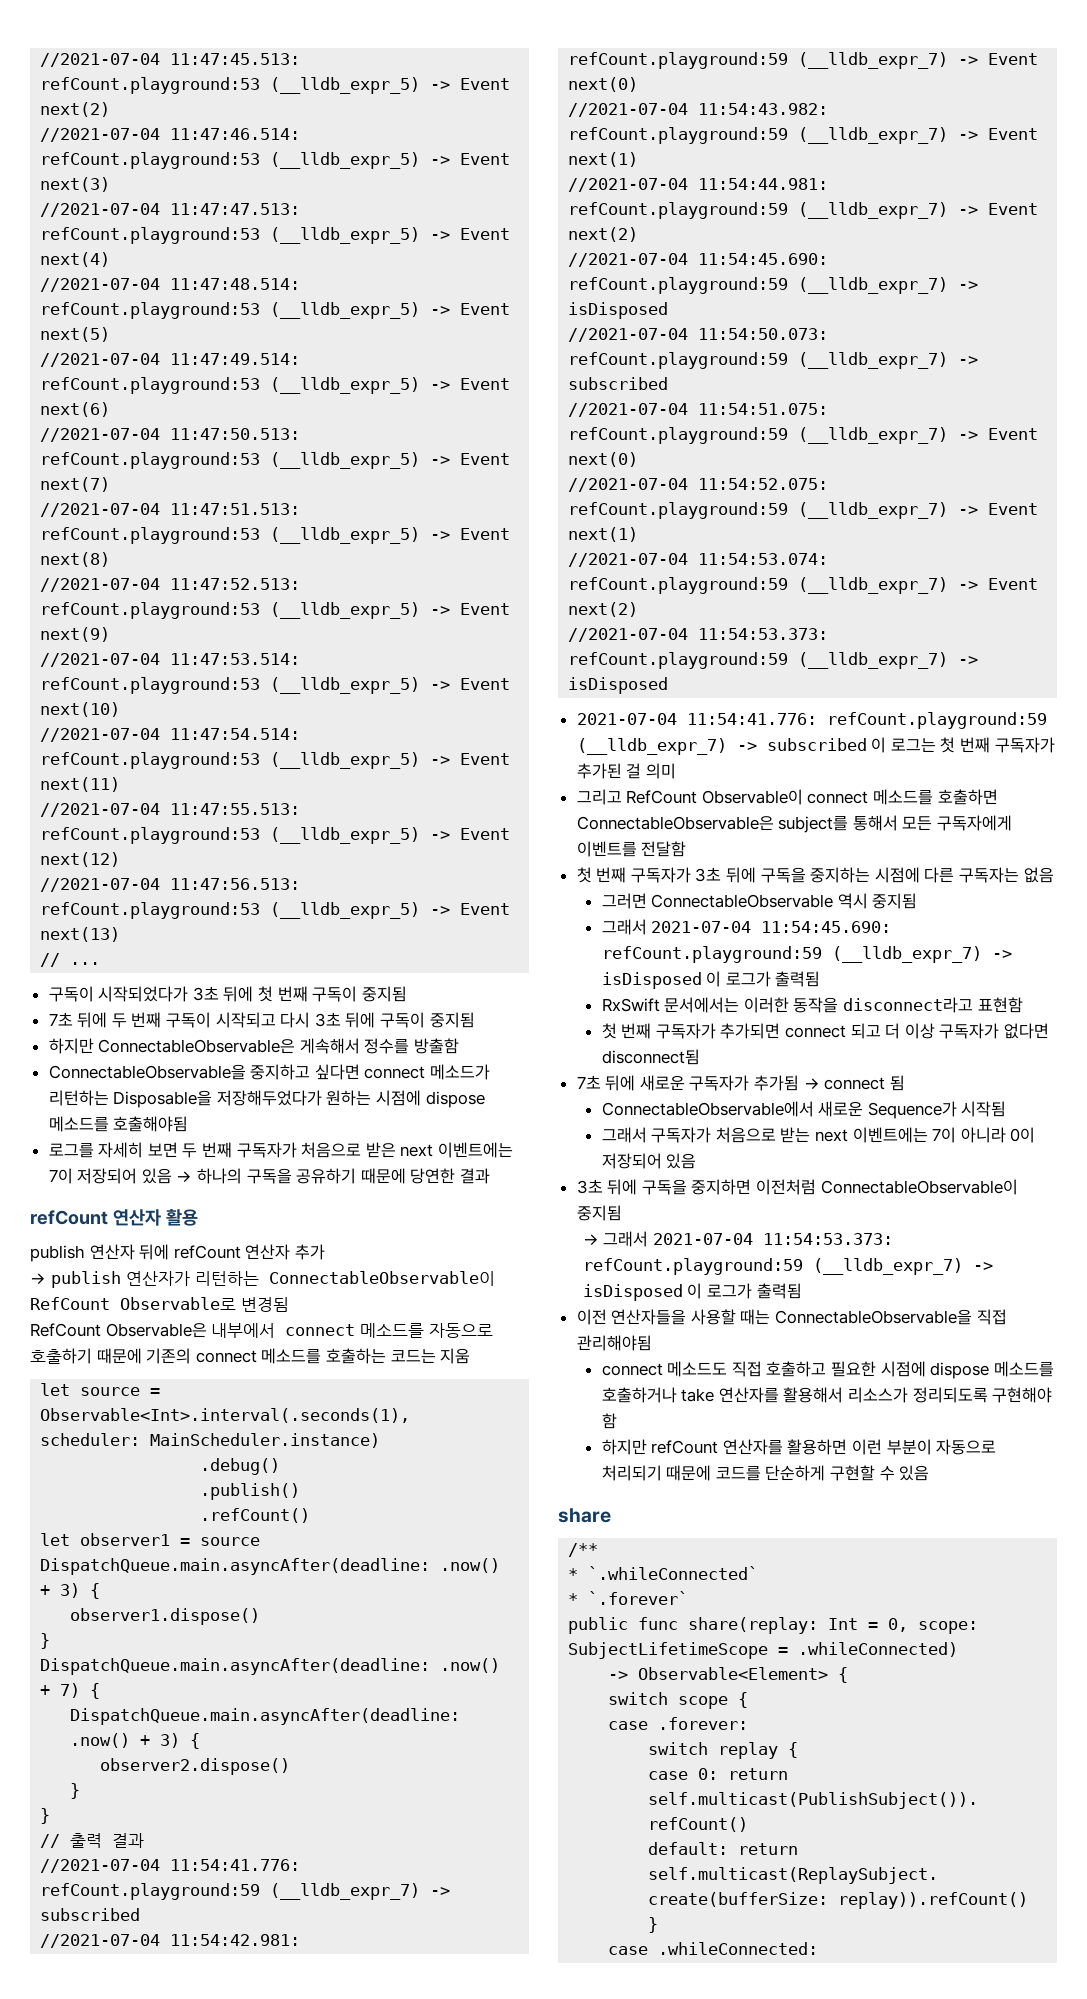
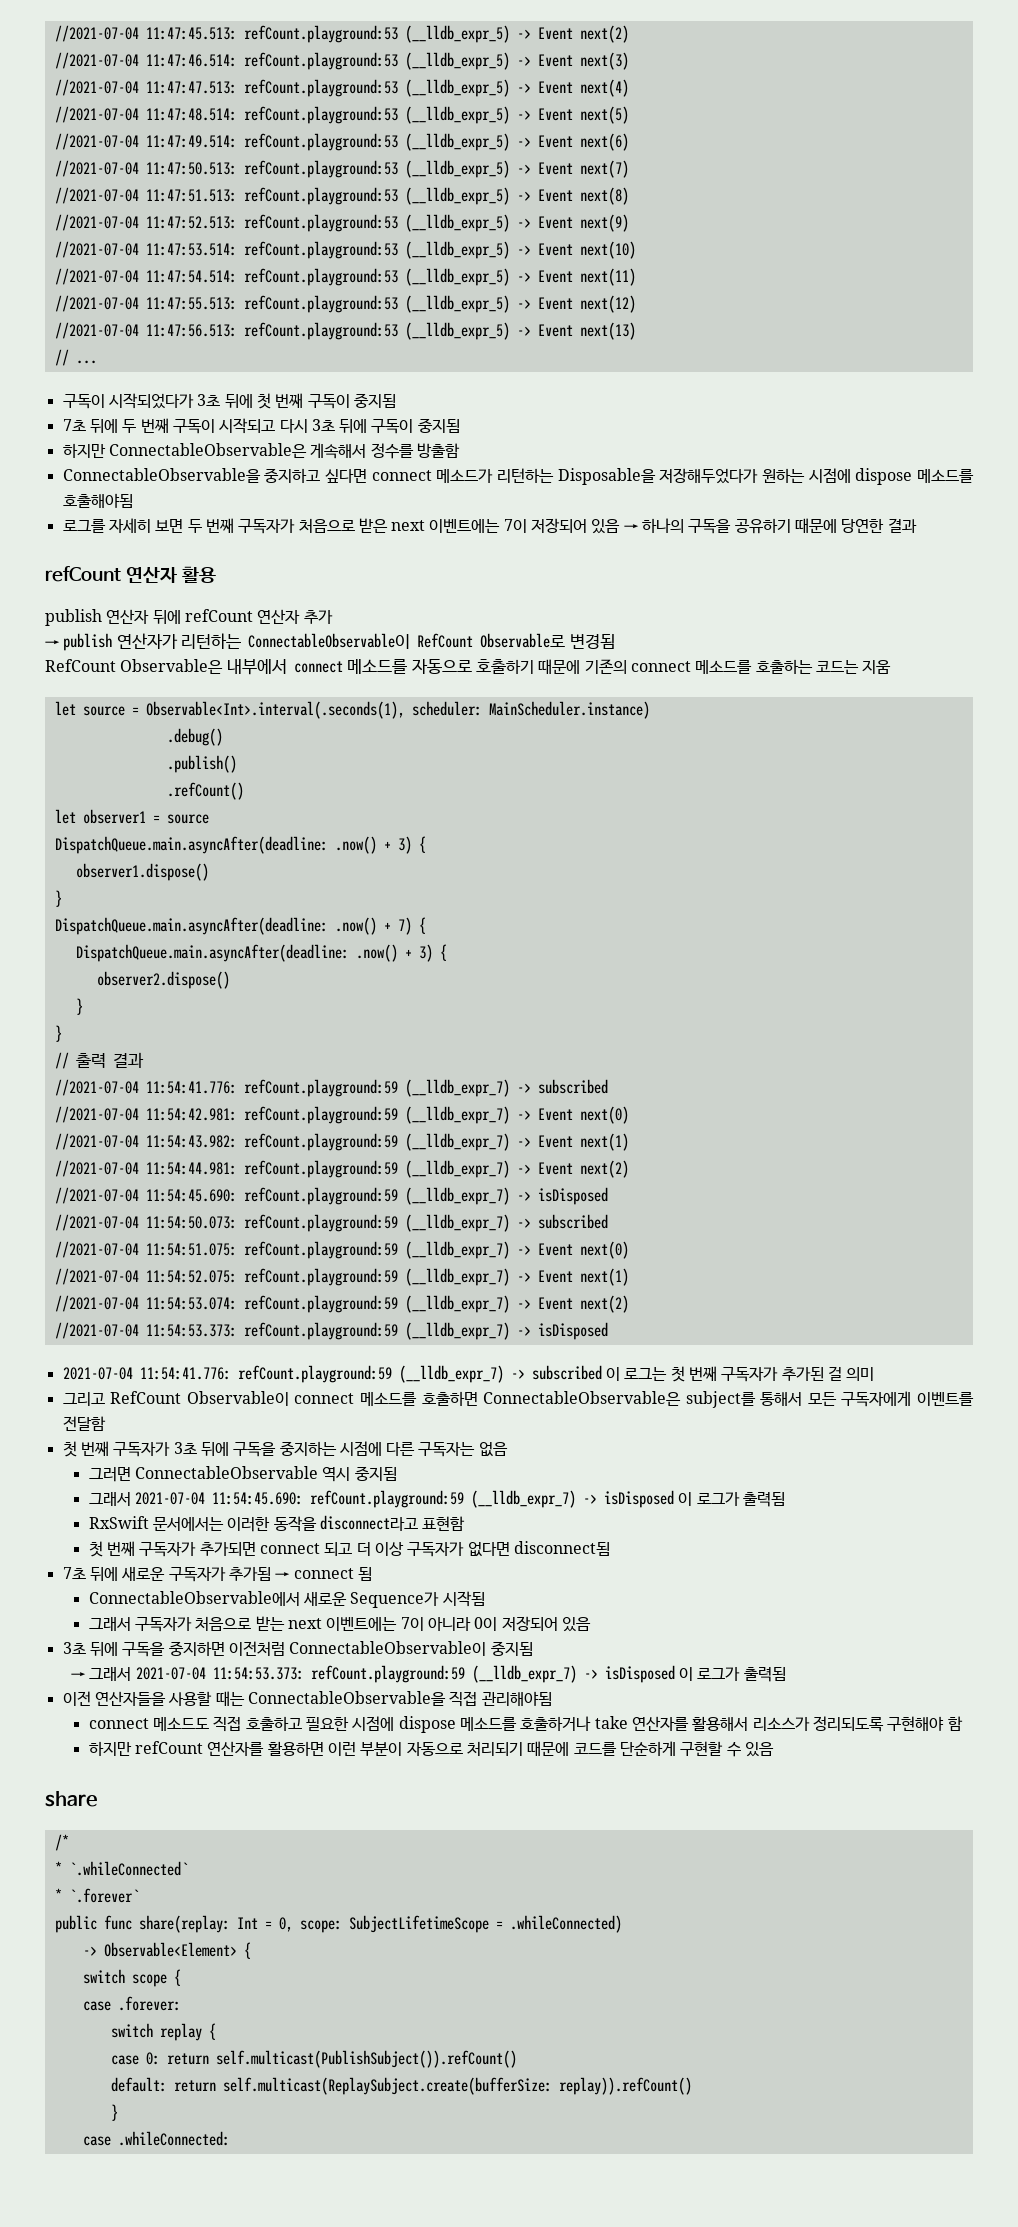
[568,1543,599,1557] /** -> [54,1834,69,1851] /*

